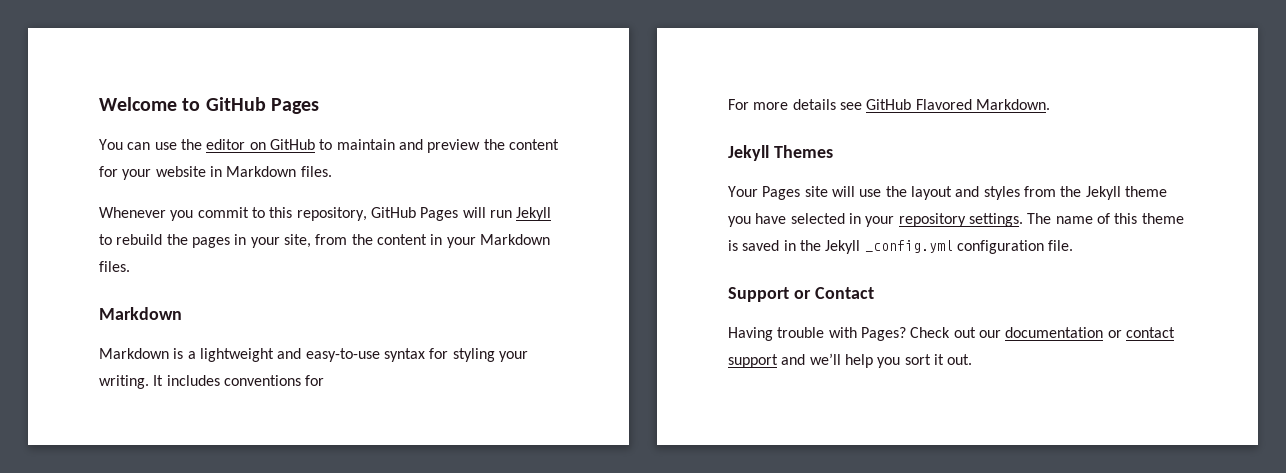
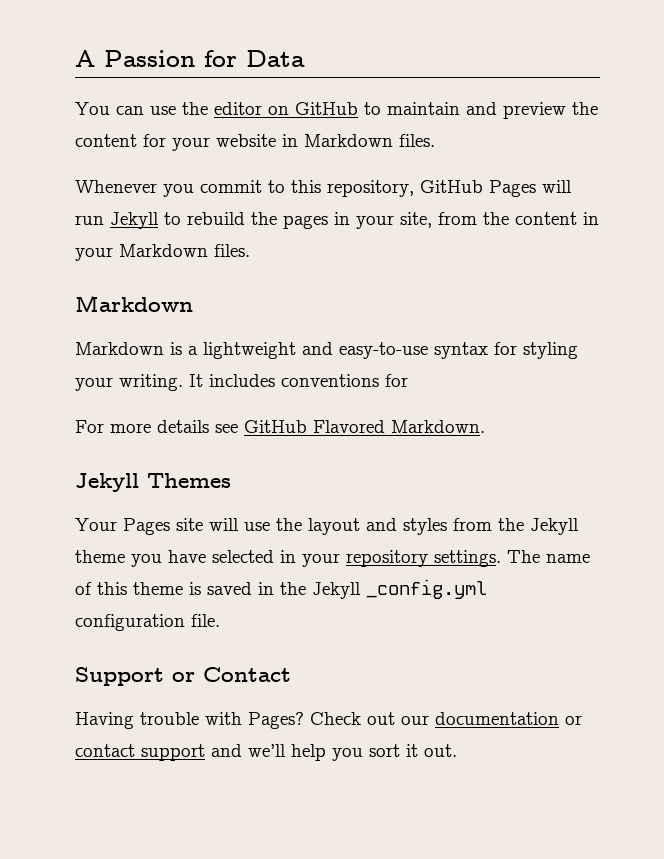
[99,97,320,114] Welcome to GitHub Pages -> [75,50,305,67] A Passion for Data

